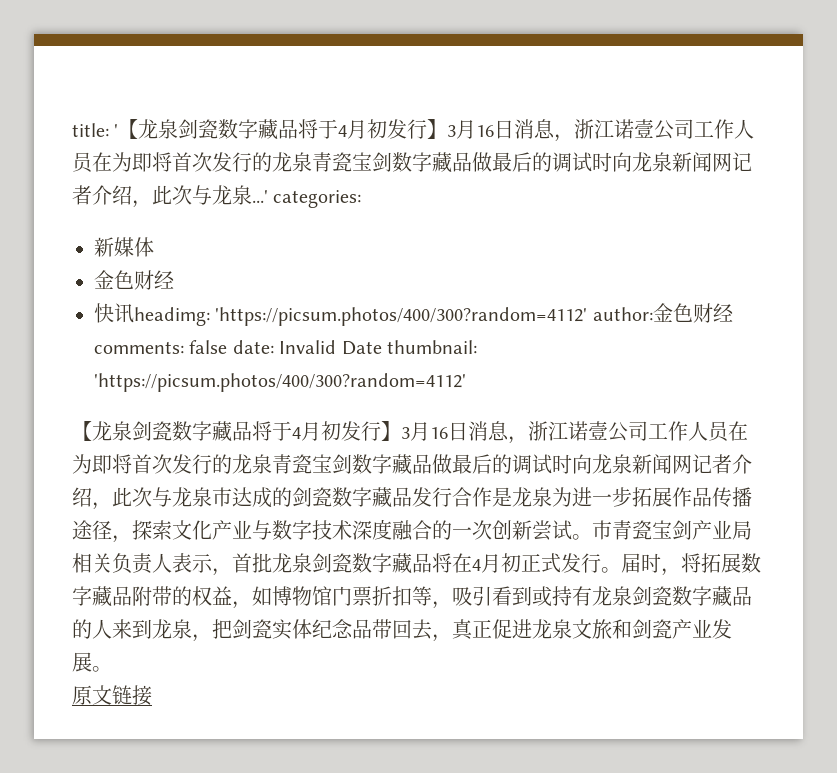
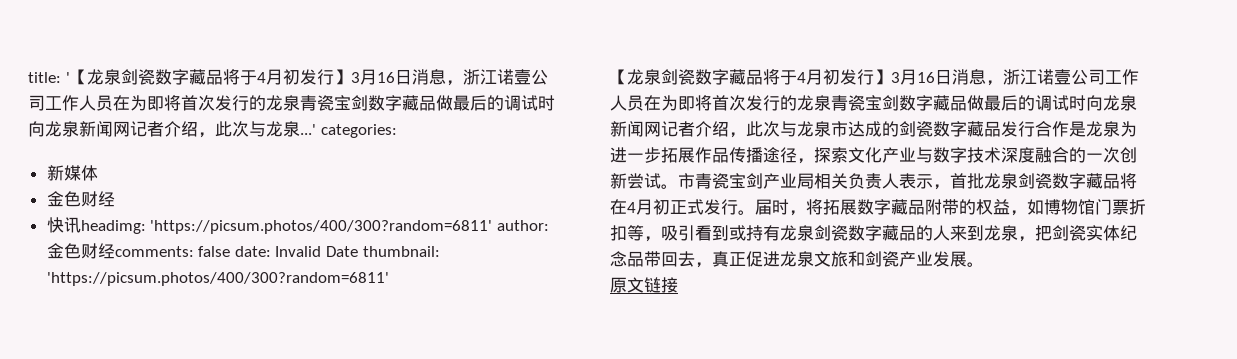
[215,307,588,326] 'https://picsum.photos/400/300?random=4112' -> [150,220,493,234] 'https://picsum.photos/400/300?random=6811'
[94,373,466,392] 'https://picsum.photos/400/300?random=4112' -> [46,272,389,286] 'https://picsum.photos/400/300?random=6811'

